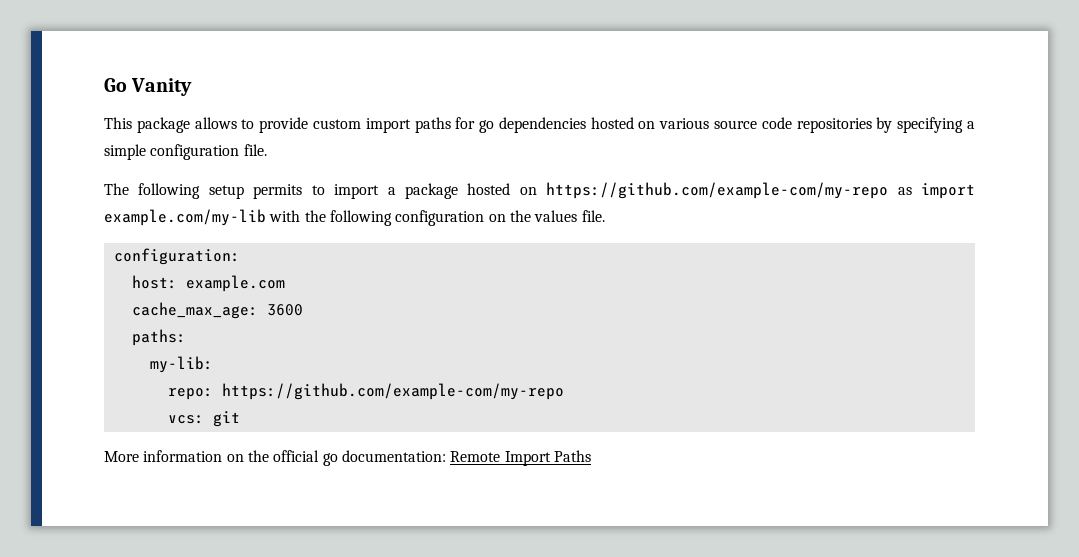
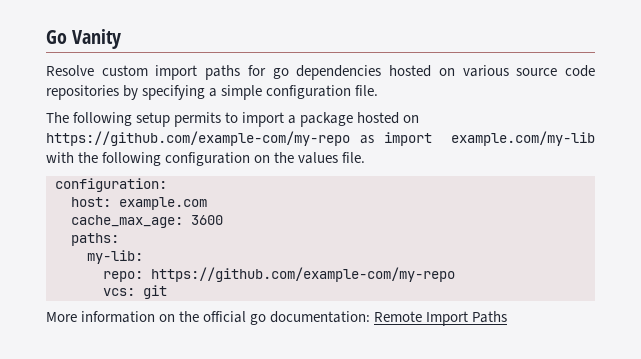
[104,117,309,133] This package allows to provide -> [46,65,94,76] Resolve

